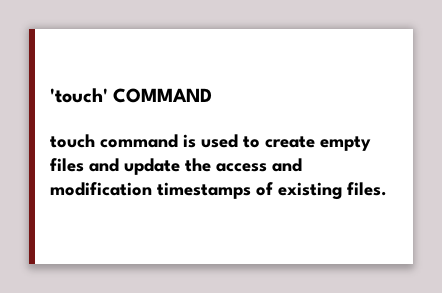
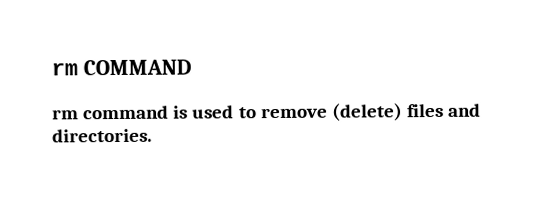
[50,88,108,103] 'touch' -> [51,62,78,76] rm
[50,134,95,148] touch -> [52,109,79,120] rm
[265,136,371,151] [50,158,302,175] [50,182,387,200] create empty files and update the access and modification timestamps of existing files. -> [260,103,482,122] [52,128,152,143] remove (delete) files and directories.

